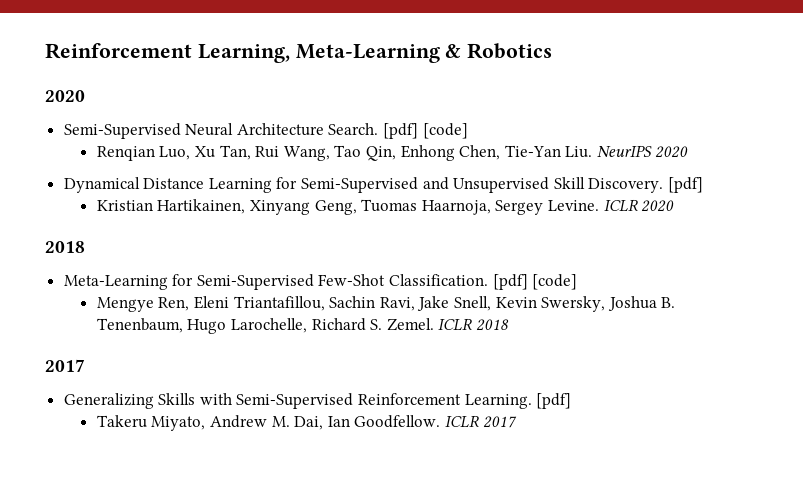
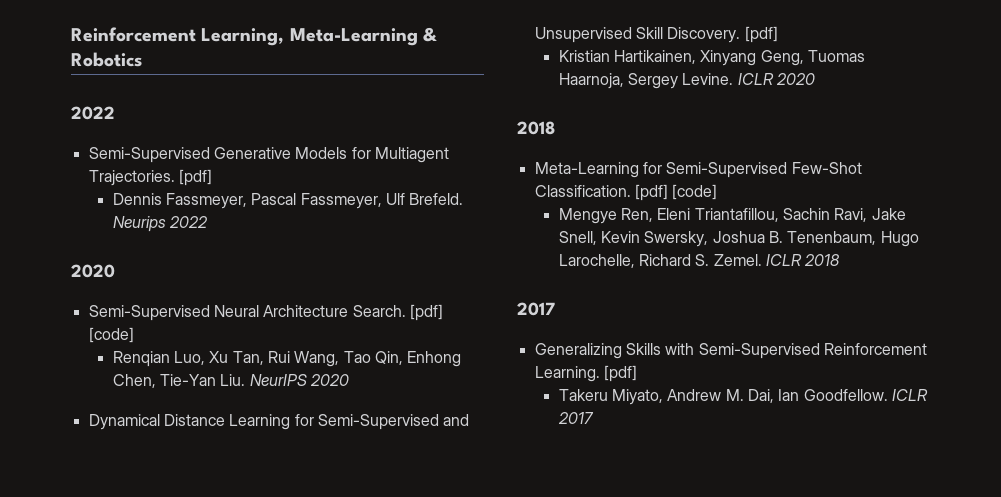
(553, 51) none -> [71,106,115,120] [88,147,449,163] [88,169,212,186] [112,193,464,209] [112,216,209,232] // 2022 // Semi-Supervised Generative Models for Multiagent Trajectories. [pdf] // Dennis Fassmeyer, Pascal Fassmeyer, Ulf Brefeld. Neurips 2022

